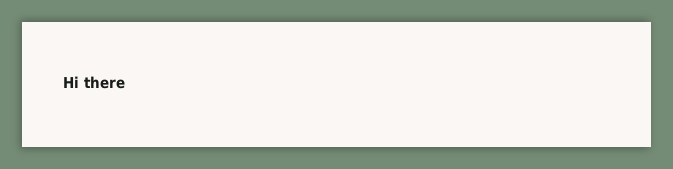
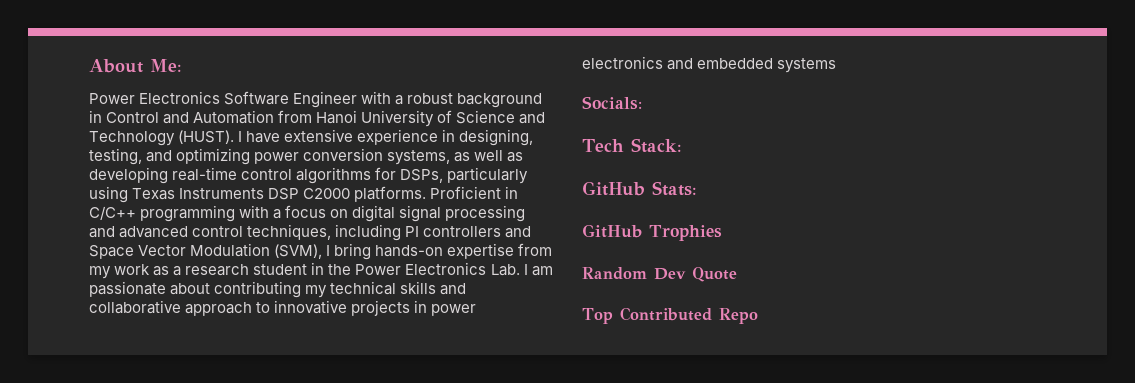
[63,76,125,89] Hi there -> [89,59,182,73] [89,91,543,108] [89,110,546,127] [89,129,534,146] [89,148,524,165] [89,167,529,184] [89,186,519,203] [89,205,526,222] [89,224,532,241] [89,243,553,260] [89,262,553,279] [89,281,467,298] [89,300,477,316] [582,56,837,73] [582,96,642,110] [582,138,682,153] [582,181,697,196] [582,224,722,241] [582,267,737,282] [582,307,758,324] About Me: // Power Electronics Software Engineer with a robust background in Control and Automation from Hanoi University of Science and Technology (HUST). I have extensive experience in designing, testing, and optimizing power conversion systems, as well as developing real-time control algorithms for DSPs, particularly using Texas Instruments DSP C2000 platforms. Proficient in C/C++ programming with a focus on digital signal processing and advanced control techniques, including PI controllers and Space Vector Modulation (SVM), I bring hands-on expertise from my work as a research student in the Power Electronics Lab. I am passionate about contributing my technical skills and collaborative approach to innovative projects in power electronics and embedded systems // Socials: // Tech Stack: // GitHub Stats: // GitHub Trophies // Random Dev Quote // Top Contributed Repo

